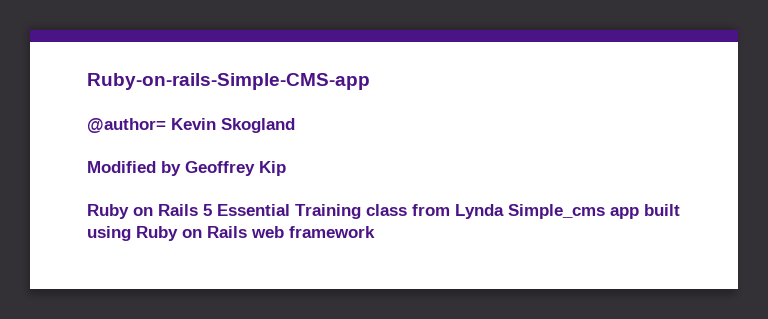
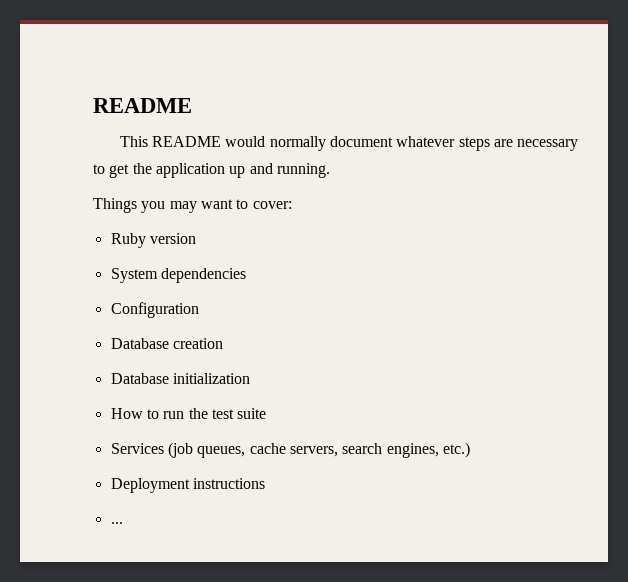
[87,73,370,90] [87,118,295,133] [87,161,286,176] [87,204,680,219] [87,226,375,241] Ruby-on-rails-Simple-CMS-app // @author= Kevin Skogland // Modified by Geoffrey Kip // Ruby on Rails 5 Essential Training class from Lynda Simple_cms app built using Ruby on Rails web framework -> [93,98,192,113] [119,136,579,151] [93,163,330,178] [93,198,292,213] [110,233,196,248] [110,268,246,283] [110,302,199,318] [110,338,223,349] [110,373,250,384] [110,408,267,419] [110,442,470,458] [110,478,265,493] [110,522,123,524] README // This README would normally document whatever steps are necessary to get the application up and running. // Things you may want to cover: // Ruby version // System dependencies // Configuration // Database creation // Database initialization // How to run the test suite // Services (job queues, cache servers, search engines, etc.) // Deployment instructions // ...

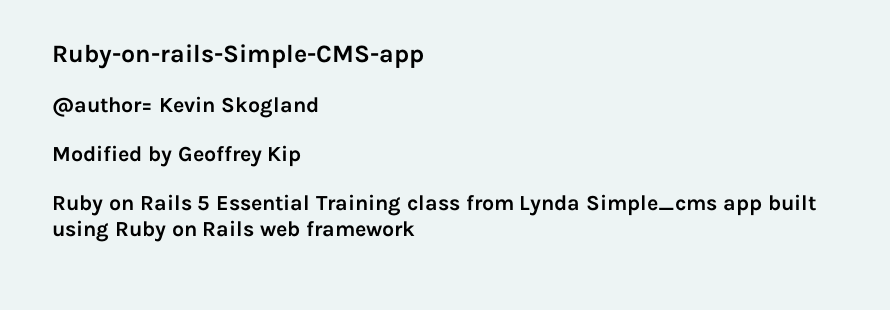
[93,98,192,113] [119,136,579,151] [93,163,330,178] [93,198,292,213] [110,233,196,248] [110,268,246,283] [110,302,199,318] [110,338,223,349] [110,373,250,384] [110,408,267,419] [110,442,470,458] [110,478,265,493] [110,522,123,524] README // This README would normally document whatever steps are necessary to get the application up and running. // Things you may want to cover: // Ruby version // System dependencies // Configuration // Database creation // Database initialization // How to run the test suite // Services (job queues, cache servers, search engines, etc.) // Deployment instructions // ... -> [52,44,424,69] [52,96,319,118] [52,145,302,167] [52,194,816,216] [52,220,416,242] Ruby-on-rails-Simple-CMS-app // @author= Kevin Skogland // Modified by Geoffrey Kip // Ruby on Rails 5 Essential Training class from Lynda Simple_cms app built using Ruby on Rails web framework

